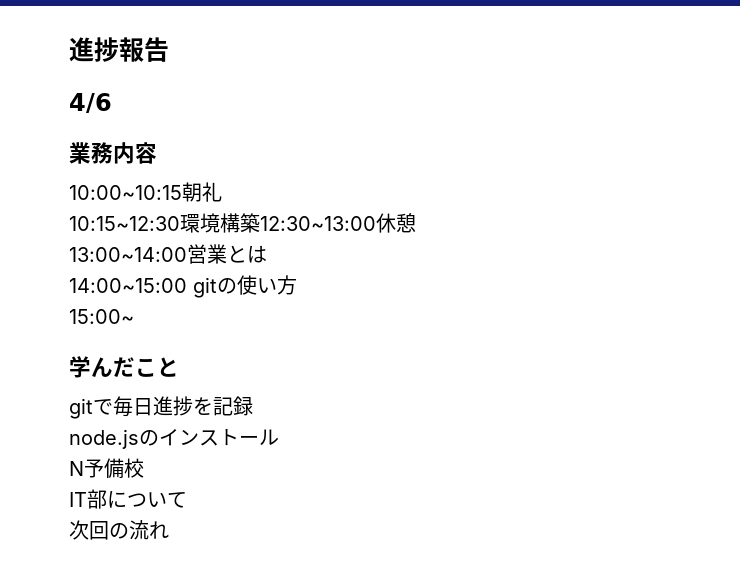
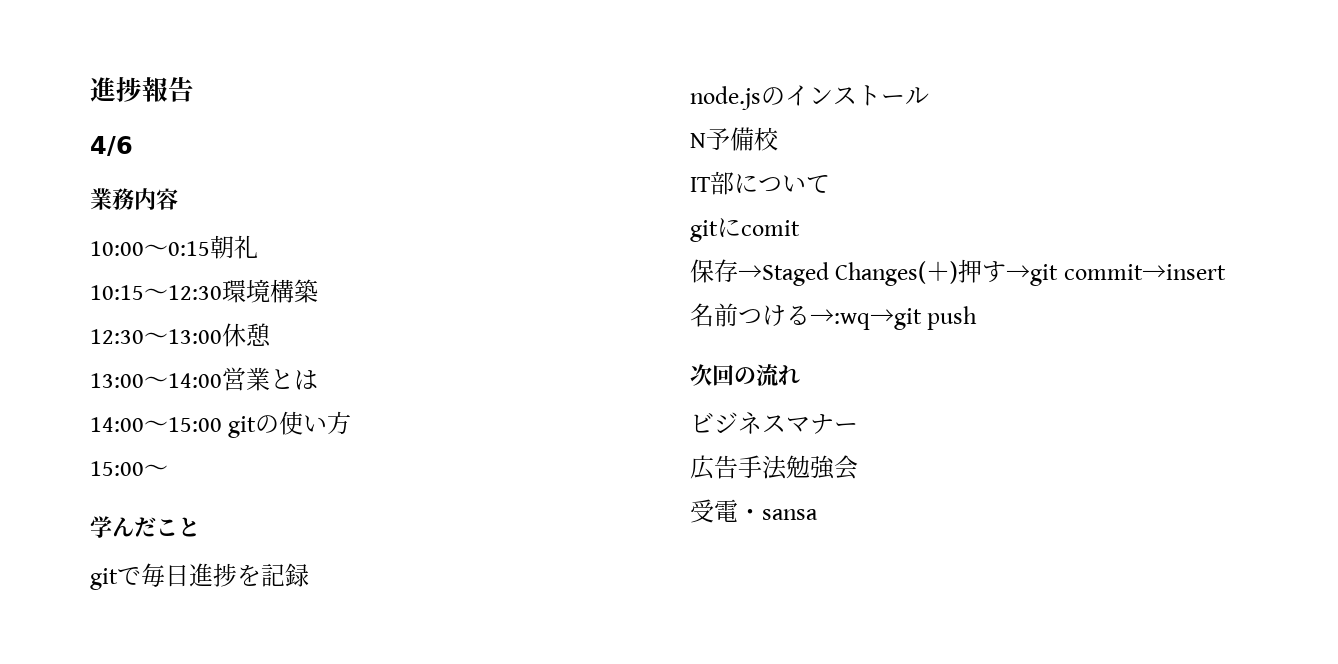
[69,185,182,200] 10:00~10:15 -> [90,241,210,256] 10:00〜0:15
[69,216,180,231] 10:15~12:30 -> [90,285,222,300] 10:15〜12:30
[260,216,376,231] 12:30~13:00 -> [90,329,222,344] // 12:30〜13:00
[69,247,187,262] 13:00~14:00 -> [90,373,222,388] 13:00〜14:00
[69,278,187,293] 14:00~15:00 -> [90,417,222,432] 14:00〜15:00
[69,309,134,324] 15:00~ -> [90,461,168,476] 15:00〜
[69,520,169,540] 次回の流れ -> [690,218,800,242] [690,259,1226,286] [690,303,978,330] [690,364,800,386] [690,412,858,434] [690,455,858,480] [690,499,818,523] gitにcomit // 保存→Staged Changes(＋)押す→git commit→insert名前つける→:wq→git push // 次回の流れ // ビジネスマナー // 広告手法勉強会 // 受電・sansa

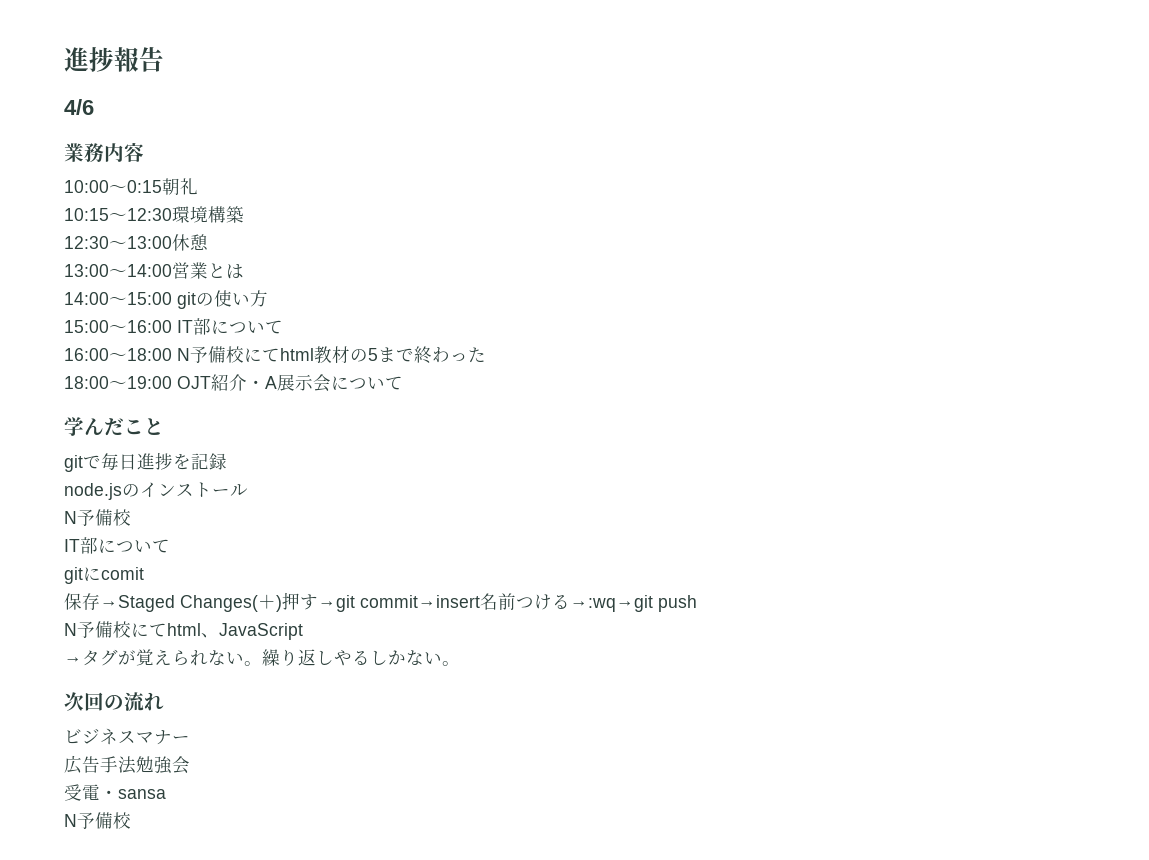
(168, 470) none -> [127,318,283,335] [64,346,486,364] [64,374,403,392] 16:00 IT部について // 16:00〜18:00 N予備校にてhtml教材の5まで終わった // 18:00〜19:00 OJT紹介・A展示会について
(978, 318) none -> [64,621,303,640] [64,649,460,666] // N予備校にてhtml、JavaScript // →タグが覚えられない。繰り返しやるしかない。
(818, 514) none -> [64,812,131,829] // N予備校

